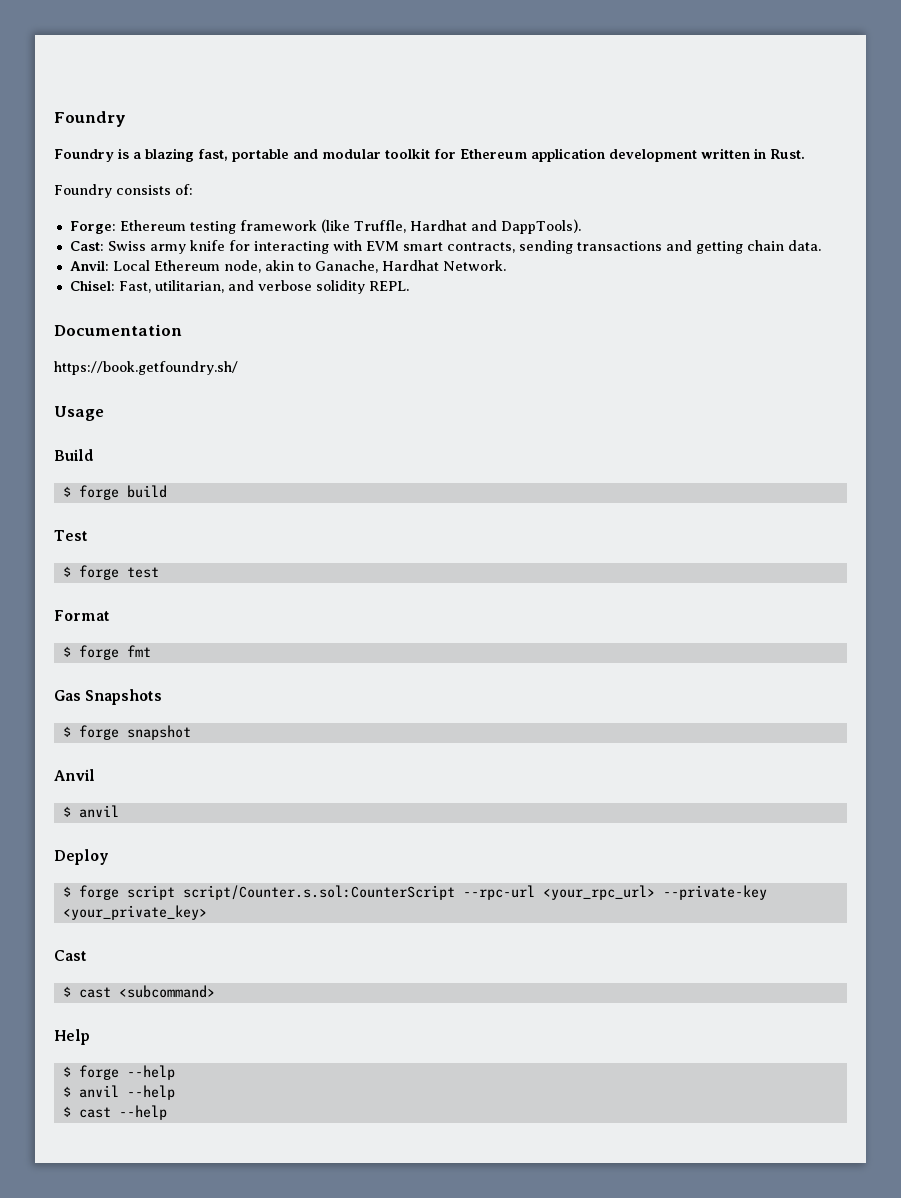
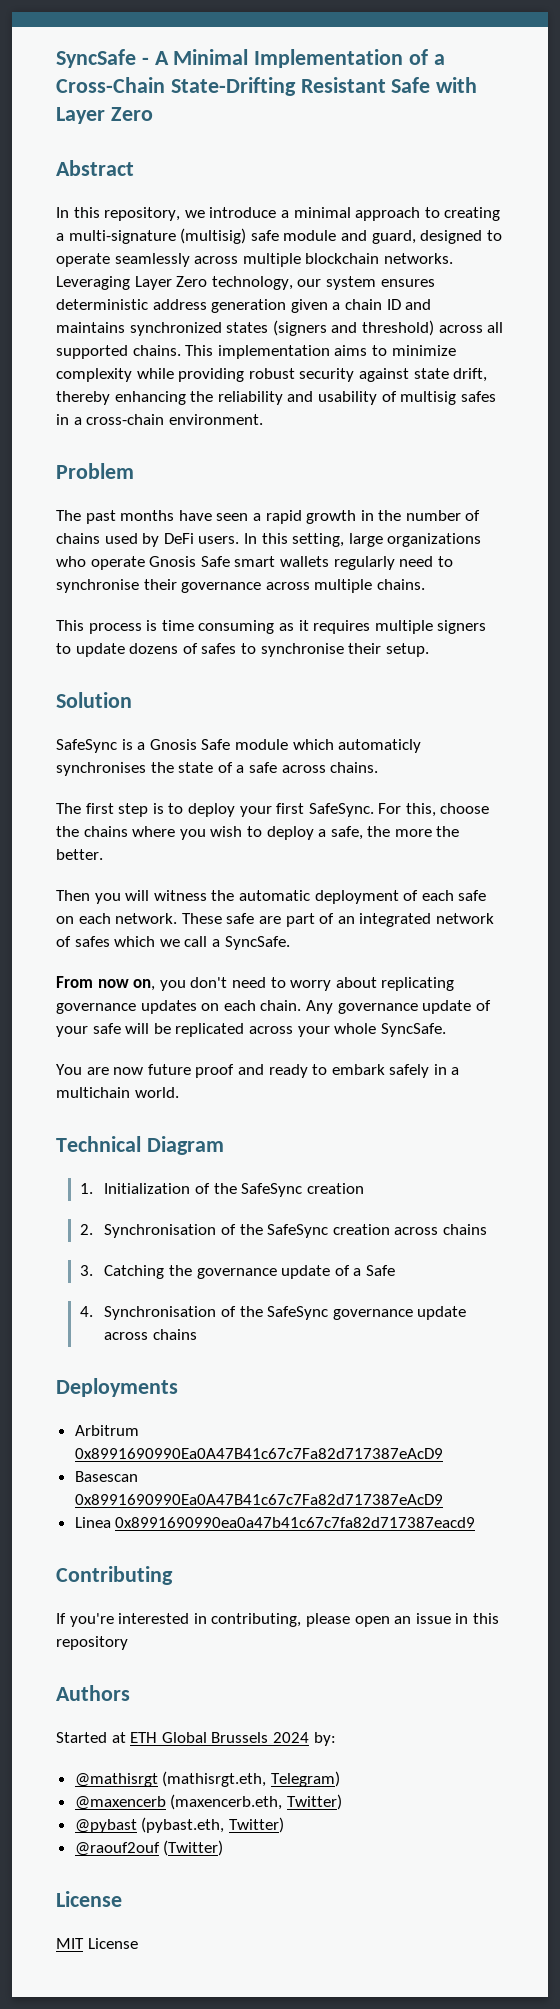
[54,111,126,127] [54,148,805,162] [54,184,193,198] [69,219,581,234] [69,240,821,254] [69,260,506,273] [69,280,409,294] [54,324,182,336] [54,361,238,375] [54,406,104,421] [54,449,93,461] [62,485,167,500] [54,530,88,541] [62,565,159,580] [54,610,110,621] [62,645,151,660] [54,689,163,705] [62,725,191,740] [54,769,95,781] [62,805,119,818] [54,849,109,865] [62,885,767,900] [62,905,207,920] [54,950,87,961] [62,985,215,998] [54,1029,90,1045] [62,1065,175,1080] [62,1085,175,1100] [62,1105,167,1120] Foundry // Foundry is a blazing fast, portable and modular toolkit for Ethereum application development written in Rust. // Foundry consists of: // Forge: Ethereum testing framework (like Truffle, Hardhat and DappTools). // Cast: Swiss army knife for interacting with EVM smart contracts, sending transactions and getting chain data. // Anvil: Local Ethereum node, akin to Ganache, Hardhat Network. // Chisel: Fast, utilitarian, and verbose solidity REPL. // Documentation // https://book.getfoundry.sh/ // Usage // Build // $ forge build // Test // $ forge test // Format // $ forge fmt // Gas Snapshots // $ forge snapshot // Anvil // $ anvil // Deploy // $ forge script script/Counter.s.sol:CounterScript --rpc-url <your_rpc_url> --private-key <your_private_key> // Cast // $ cast <subcommand> // Help // $ forge --help // $ anvil --help // $ cast --help -> [56,49,445,68] [56,77,478,96] [56,107,153,124] [56,160,134,176] [56,207,501,221] [56,228,502,244] [56,253,453,267] [56,276,435,290] [56,299,432,313] [56,320,504,336] [56,345,456,359] [56,368,488,382] [56,391,496,405] [56,414,263,425] [56,463,134,479] [56,510,481,524] [56,533,482,547] [56,556,453,570] [56,579,425,593] [56,620,487,634] [56,643,429,657] [56,692,132,708] [56,739,422,753] [56,762,379,776] [56,803,490,817] [56,826,460,840] [56,849,103,860] [56,890,487,904] [56,913,494,927] [56,936,290,950] [56,976,455,991] [56,1000,491,1014] [56,1023,446,1037] [56,1064,460,1078] [56,1087,179,1098] [56,1136,224,1155] [80,1183,364,1197] [80,1224,487,1238] [80,1265,395,1279] [80,1306,467,1320] [104,1329,197,1340] [56,1378,178,1397] [74,1425,139,1436] [74,1448,443,1459] [74,1471,138,1482] [74,1494,443,1505] [74,1517,476,1528] [56,1566,173,1585] [56,1613,499,1627] [56,1636,128,1650] [56,1685,130,1701] [56,1732,336,1746] [74,1771,340,1787] [74,1794,342,1810] [74,1817,284,1833] [74,1840,224,1856] [56,1891,122,1907] [56,1938,138,1949] SyncSafe - A Minimal Implementation of a Cross-Chain State-Drifting Resistant Safe with Layer Zero // Abstract // In this repository, we introduce a minimal approach to creating a multi-signature (multisig) safe module and guard, designed to operate seamlessly across multiple blockchain networks. Leveraging Layer Zero technology, our system ensures deterministic address generation given a chain ID and maintains synchronized states (signers and threshold) across all supported chains. This implementation aims to minimize complexity while providing robust security against state drift, thereby enhancing the reliability and usability of multisig safes in a cross-chain environment. // Problem // The past months have seen a rapid growth in the number of chains used by DeFi users. In this setting, large organizations who operate Gnosis Safe smart wallets regularly need to synchronise their governance across multiple chains. // This process is time consuming as it requires multiple signers to update dozens of safes to synchronise their setup. // Solution // SafeSync is a Gnosis Safe module which automaticly synchronises the state of a safe across chains. // The first step is to deploy your first SafeSync. For this, choose the chains where you wish to deploy a safe, the more the better. // Then you will witness the automatic deployment of each safe on each network. These safe are part of an integrated network of safes which we call a SyncSafe. // From now on, you don't need to worry about replicating governance updates on each chain. Any governance update of your safe will be replicated across your whole SyncSafe. // You are now future proof and ready to embark safely in a multichain world. // Technical Diagram // 1. Initialization of the SafeSync creation // 2. Synchronisation of the SafeSync creation across chains // 3. Catching the governance update of a Safe // 4. Synchronisation of the SafeSync governance update across chains // Deployments // Arbitrum 0x8991690990Ea0A47B41c67c7Fa82d717387eAcD9 // Basescan 0x8991690990Ea0A47B41c67c7Fa82d717387eAcD9 // Linea 0x8991690990ea0a47b41c67c7fa82d717387eacd9 // Contributing // If you're interested in contributing, please open an issue in this repository // Authors // Started at ETH Global Brussels 2024 by: // @mathisrgt (mathisrgt.eth, Telegram) // @maxencerb (maxencerb.eth, Twitter) // @pybast (pybast.eth, Twitter) // @raouf2ouf (Twitter) // License // MIT License

